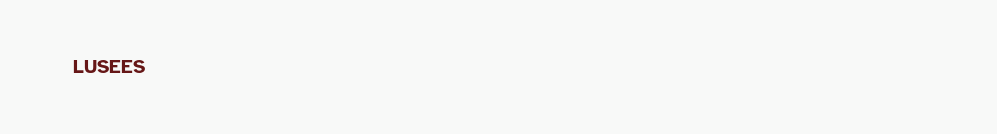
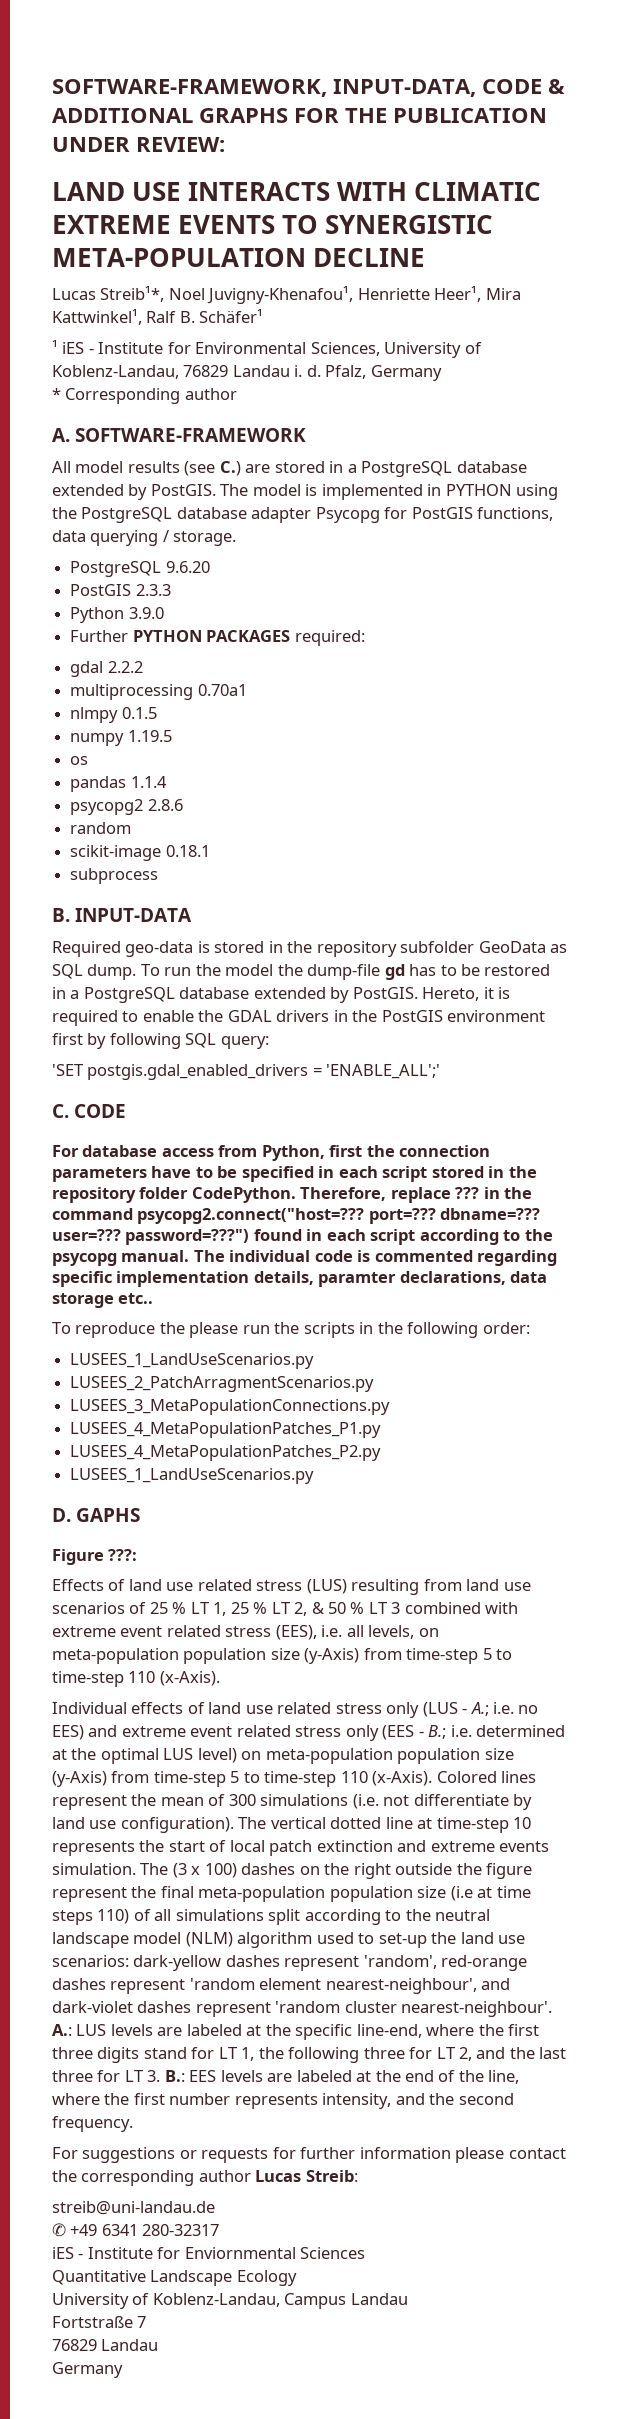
[73,60,145,73] LUSEES -> [52,79,565,97] [52,108,547,123] [52,137,225,152] [52,182,542,201] [52,215,494,234] [52,248,426,267] [52,286,521,304] [52,309,264,325] [52,340,482,358] [52,365,442,381] [52,388,237,404] [52,428,307,442] [52,461,527,477] [52,484,559,500] [52,507,554,523] [52,530,237,546] [70,561,210,577] [70,584,171,596] [70,607,164,623] [70,630,365,646] [70,661,143,677] [70,684,247,700] [70,707,157,723] [70,730,172,746] [70,756,89,765] [70,776,167,792] [70,799,183,815] [70,822,132,834] [70,845,210,861] [70,868,159,884] [52,908,193,922] [52,941,568,957] [52,964,551,980] [52,987,511,1003] [52,1010,546,1026] [52,1033,269,1049] [52,1064,441,1080] [52,1104,127,1118] [52,1145,491,1161] [52,1166,537,1182] [52,1187,533,1203] [52,1208,541,1224] [52,1229,553,1245] [52,1250,558,1266] [52,1271,548,1287] [52,1293,154,1308] [52,1322,530,1338] [70,1353,315,1369] [70,1376,375,1392] [70,1399,391,1415] [70,1422,382,1438] [70,1445,382,1461] [70,1468,315,1484] [52,1508,141,1522] [52,1549,138,1565] [52,1579,531,1595] [52,1602,519,1616] [52,1625,439,1640] [52,1648,513,1664] [52,1671,220,1687] [52,1702,539,1718] [52,1725,566,1741] [52,1748,514,1764] [52,1771,537,1787] [52,1794,533,1810] [52,1817,532,1833] [52,1840,550,1856] [52,1863,533,1879] [52,1886,531,1902] [52,1909,491,1925] [52,1932,526,1948] [52,1955,528,1971] [52,1978,511,1994] [52,2001,553,2017] [52,2024,540,2040] [52,2047,567,2063] [52,2070,520,2084] [52,2093,514,2109] [52,2116,133,2132] [52,2147,566,2163] [52,2170,358,2186] [52,2201,215,2215] [52,2223,220,2237] [52,2247,366,2259] [52,2270,297,2286] [52,2293,408,2309] [52,2316,147,2328] [52,2339,159,2351] [52,2362,123,2378] SOFTWARE-FRAMEWORK, INPUT-DATA, CODE & ADDITIONAL GRAPHS FOR THE PUBLICATION UNDER REVIEW: // LAND USE INTERACTS WITH CLIMATIC EXTREME EVENTS TO SYNERGISTIC META-POPULATION DECLINE // Lucas Streib¹*, Noel Juvigny-Khenafou¹, Henriette Heer¹, Mira Kattwinkel¹, Ralf B. Schäfer¹ // ¹ iES - Institute for Environmental Sciences, University of Koblenz-Landau, 76829 Landau i. d. Pfalz, Germany // * Corresponding author // A. SOFTWARE-FRAMEWORK // All model results (see C.) are stored in a PostgreSQL database extended by PostGIS. The model is implemented in PYTHON using the PostgreSQL database adapter Psycopg for PostGIS functions, data querying / storage. // PostgreSQL 9.6.20 // PostGIS 2.3.3 // Python 3.9.0 // Further PYTHON PACKAGES required: // gdal 2.2.2 // multiprocessing 0.70a1 // nlmpy 0.1.5 // numpy 1.19.5 // os // pandas 1.1.4 // psycopg2 2.8.6 // random // scikit-image 0.18.1 // subprocess // B. INPUT-DATA // Required geo-data is stored in the repository subfolder GeoData as SQL dump. To run the model the dump-file gd has to be restored in a PostgreSQL database extended by PostGIS. Hereto, it is required to enable the GDAL drivers in the PostGIS environment first by following SQL query: // 'SET postgis.gdal_enabled_drivers = 'ENABLE_ALL';' // C. CODE // For database access from Python, first the connection parameters have to be specified in each script stored in the repository folder CodePython. Therefore, replace ??? in the command psycopg2.connect("host=??? port=??? dbname=??? user=??? password=???") found in each script according to the psycopg manual. The individual code is commented regarding specific implementation details, paramter declarations, data storage etc.. // To reproduce the please run the scripts in the following order: // LUSEES_1_LandUseScenarios.py // LUSEES_2_PatchArragmentScenarios.py // LUSEES_3_MetaPopulationConnections.py // LUSEES_4_MetaPopulationPatches_P1.py // LUSEES_4_MetaPopulationPatches_P2.py // LUSEES_1_LandUseScenarios.py // D. GAPHS // Figure ???: // Effects of land use related stress (LUS) resulting from land use scenarios of 25 % LT 1, 25 % LT 2, & 50 % LT 3 combined with extreme event related stress (EES), i.e. all levels, on meta-population population size (y-Axis) from time-step 5 to time-step 110 (x-Axis). // Individual effects of land use related stress only (LUS - A.; i.e. no EES) and extreme event related stress only (EES - B.; i.e. determined at the optimal LUS level) on meta-population population size (y-Axis) from time-step 5 to time-step 110 (x-Axis). Colored lines represent the mean of 300 simulations (i.e. not differentiate by land use configuration). The vertical dotted line at time-step 10 represents the start of local patch extinction and extreme events simulation. The (3 x 100) dashes on the right outside the figure represent the final meta-population population size (i.e at time steps 110) of all simulations split according to the neutral landscape model (NLM) algorithm used to set-up the land use scenarios: dark-yellow dashes represent 'random', red-orange dashes represent 'random element nearest-neighbour', and dark-violet dashes represent 'random cluster nearest-neighbour'. A.: LUS levels are labeled at the specific line-end, where the first three digits stand for LT 1, the following three for LT 2, and the last three for LT 3. B.: EES levels are labeled at the end of the line, where the first number represents intensity, and the second frequency. // For suggestions or requests for further information please contact the corresponding author Lucas Streib: // streib@uni-landau.de // ✆ +49 6341 280-32317 // iES - Institute for Enviornmental Sciences // Quantitative Landscape Ecology // University of Koblenz-Landau, Campus Landau // Fortstraße 7 // 76829 Landau // Germany

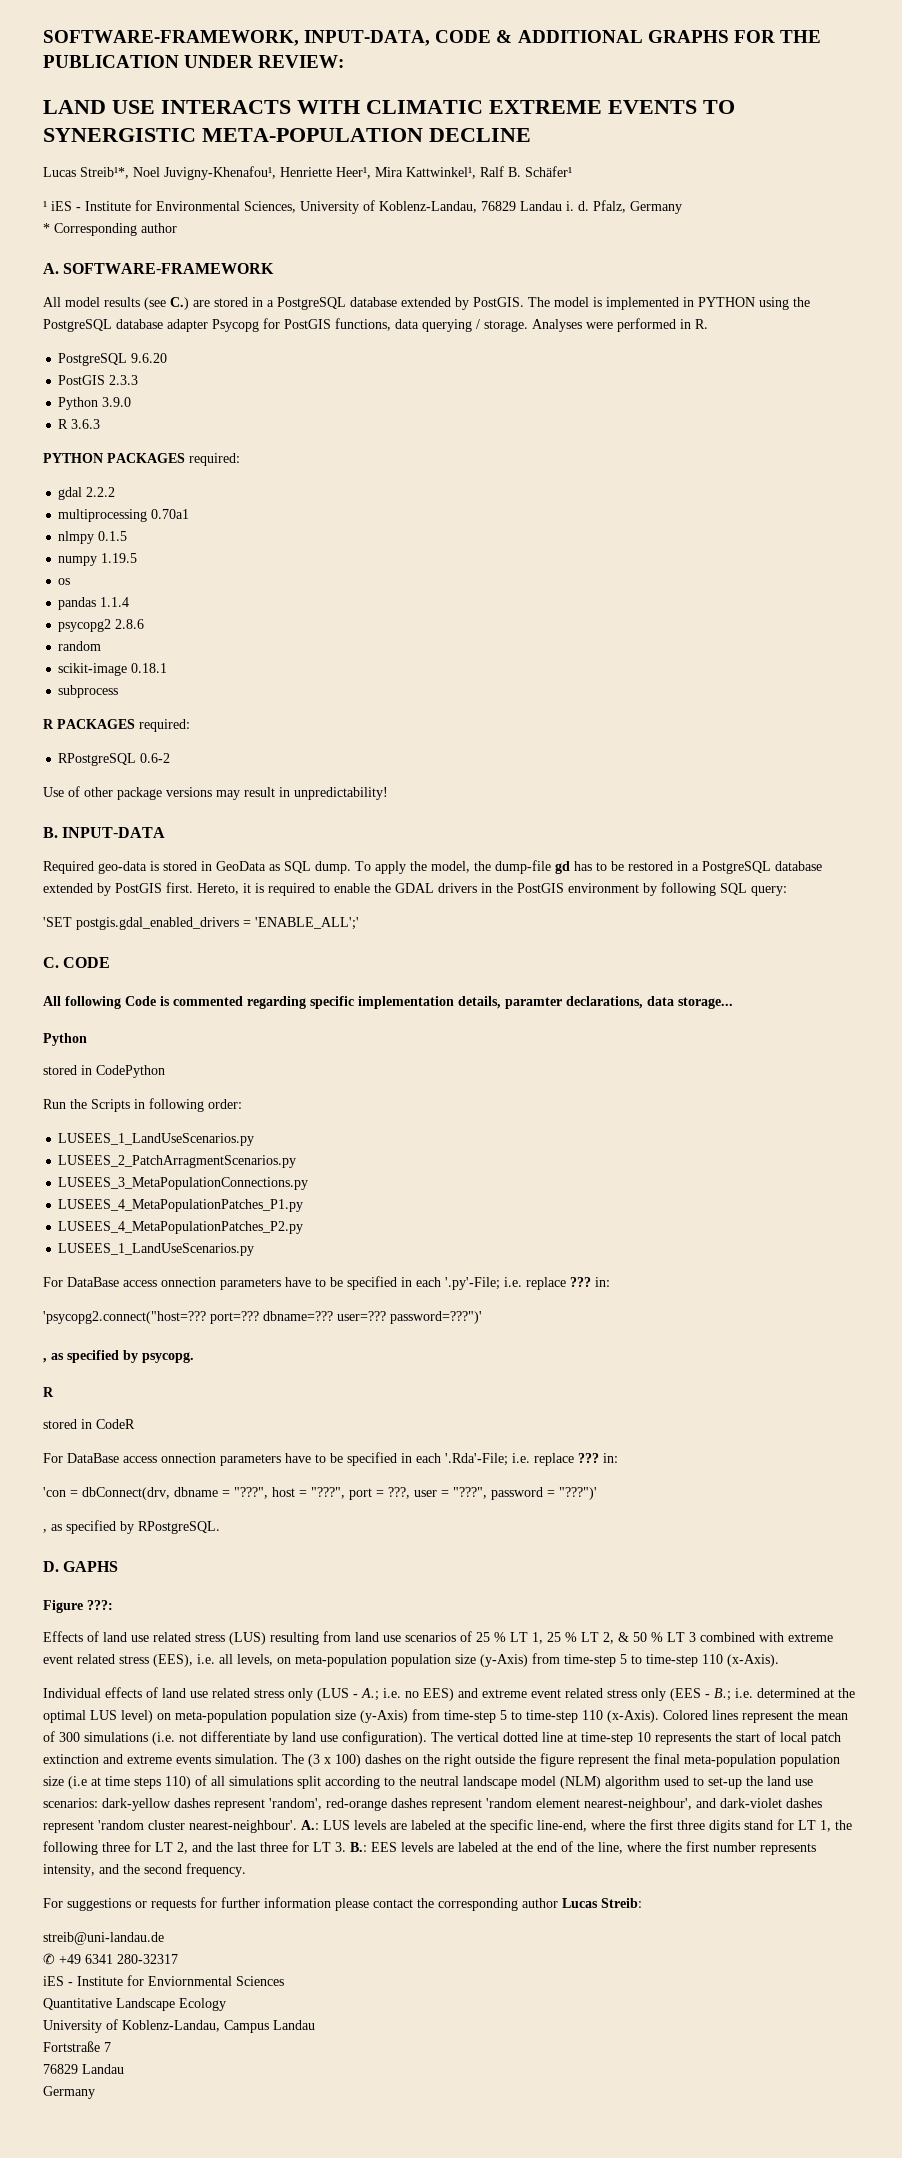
(237, 538) none -> [532,318,708,332] Analyses were performed in R.
[70,630,129,642] Further -> [58,419,101,429] R 3.6.3 //
(159, 876) none -> [43,719,190,732] [58,753,171,766] [43,786,388,800] // R PACKAGES required: // RPostgreSQL 0.6-2 // Use of other package versions may result in unpredictability!
[287,941,475,957] the repository subfolder -> (212, 866) none
[164,964,274,976] run the model -> [375,861,470,874] apply the model,
[352,987,418,999] PostGIS. -> [115,882,193,893] PostGIS first.
[52,1033,83,1045] first -> (639, 888) none
[52,1145,491,1161] [52,1166,537,1182] [52,1187,533,1203] [52,1208,541,1224] [52,1229,553,1245] [52,1250,353,1266] For database access from Python, first the connection parameters have to be specified in each script stored in the repository folder CodePython. Therefore, replace ??? in the command psycopg2.connect("host=??? port=??? dbname=??? user=??? password=???") found in each script according to the psycopg manual. The individual code -> [43,996,156,1009] All following Code
[52,1293,154,1308] [52,1322,403,1338] storage etc.. // To reproduce the please run the scripts in the -> [678,997,733,1009] [43,1033,87,1046] [43,1065,165,1078] [43,1099,145,1112] storage... // Python // stored in CodePython // Run the Scripts in
(315, 1476) none -> [43,1276,610,1290] [43,1311,482,1324] [43,1350,194,1363] [43,1387,54,1397] [43,1419,135,1429] [43,1452,618,1466] [43,1487,597,1500] [43,1520,220,1534] // For DataBase access onnection parameters have to be specified in each '.py'-File; i.e. replace ??? in: // 'psycopg2.connect("host=??? port=??? dbname=??? user=??? password=???")' // , as specified by psycopg. // R // stored in CodeR // For DataBase access onnection parameters have to be specified in each '.Rda'-File; i.e. replace ??? in: // 'con = dbConnect(drv, dbname = "???", host = "???", port = ???, user = "???", password = "???")' // , as specified by RPostgreSQL.

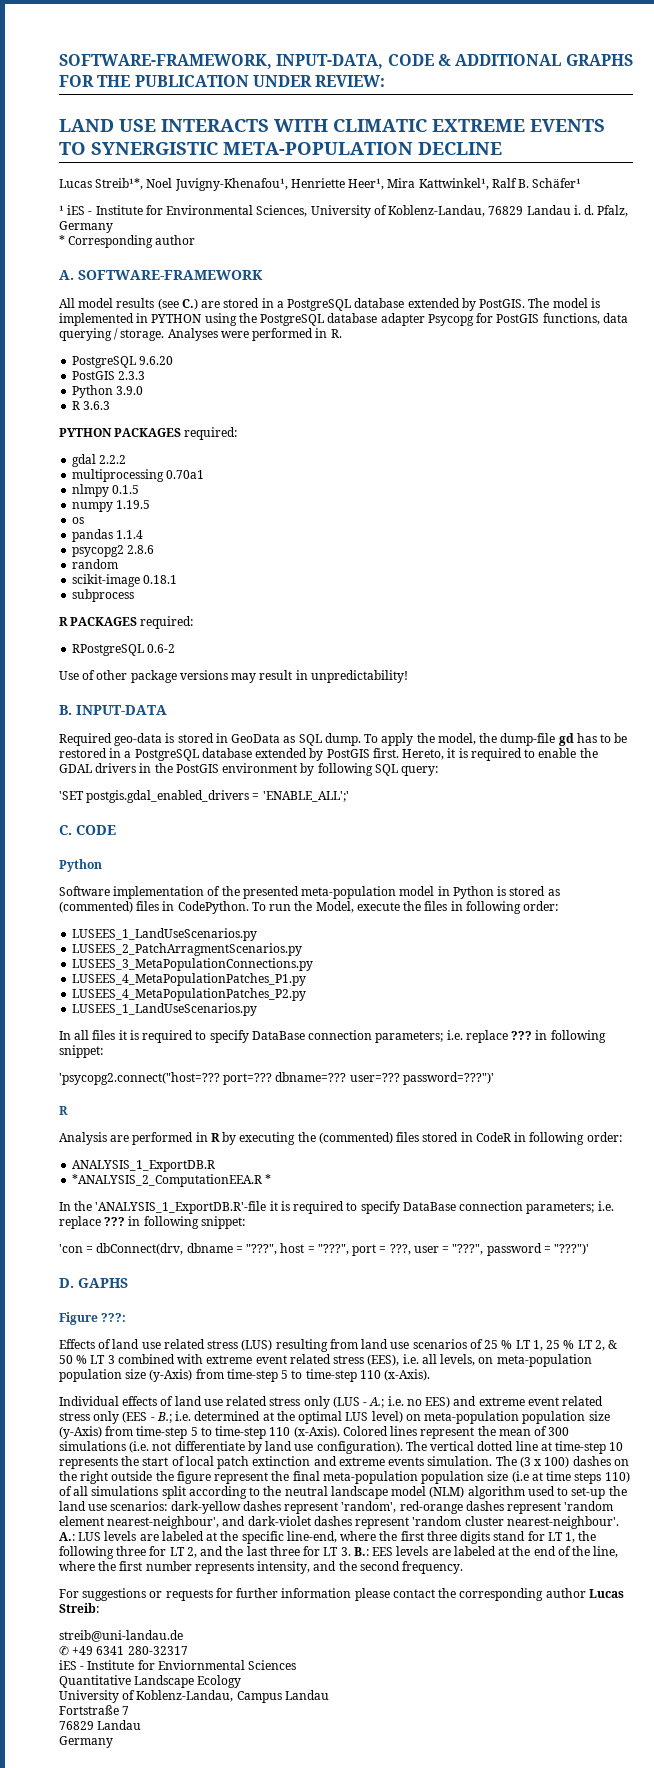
[43,996,733,1009] [43,1033,87,1046] [43,1065,165,1078] [43,1099,130,1112] All following Code is commented regarding specific implementation details, paramter declarations, data storage... // Python // stored in CodePython // Run the Scripts -> [59,859,102,872] [59,886,560,899] [59,901,448,914] Python // Software implementation of the presented meta-population model in Python is stored as (commented) files in CodePython. To run the Model, execute the files
[43,1276,610,1290] For DataBase access onnection parameters have to be specified in each '.py'-File; i.e. replace ??? in: -> [59,1030,606,1043] [59,1045,103,1058] In all files it is required to specify DataBase connection parameters; i.e. replace ??? in following snippet:
[43,1350,194,1363] [43,1387,54,1397] [43,1419,135,1429] [43,1452,618,1466] , as specified by psycopg. // R // stored in CodeR // For DataBase access onnection parameters have to be specified in each '.Rda'-File; i.e. replace ??? in: -> [59,1106,68,1115] [59,1132,622,1145] [72,1160,216,1172] [72,1174,272,1187] [59,1201,614,1214] [59,1216,245,1229] R // Analysis are performed in R by executing the (commented) files stored in CodeR in following order: // ANALYSIS_1_ExportDB.R // *ANALYSIS_2_ComputationEEA.R * // In the 'ANALYSIS_1_ExportDB.R'-file it is required to specify DataBase connection parameters; i.e. replace ??? in following snippet:
[43,1520,220,1534] // , as specified by RPostgreSQL. -> (590, 1249) none

